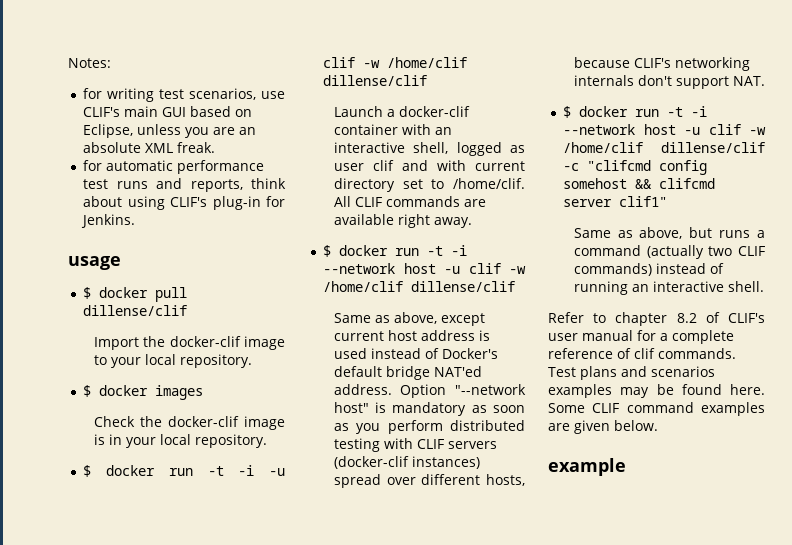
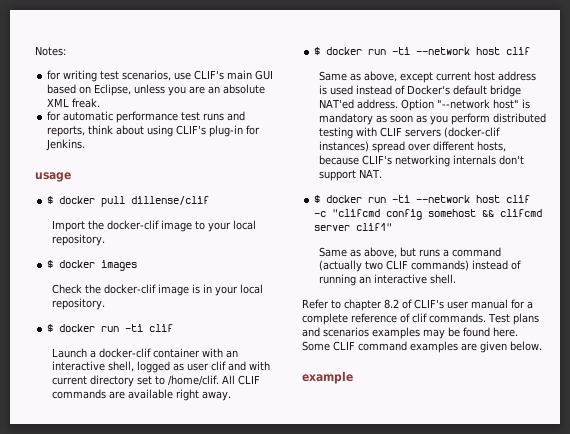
[207,465,285,476] [323,57,468,68] [323,75,428,86] -t -i -u clif -w /home/clif dillense/clif -> [125,324,174,332] -ti clif
[427,245,468,256] [323,263,526,274] [323,281,516,292] -t -i --network host -u clif -w /home/clif dillense/clif -> [392,47,531,55] -ti --network host clif
[667,106,708,117] [563,124,766,135] [563,142,765,153] -t -i --network host -u clif -w /home/clif dillense/clif -> [392,195,531,203] -ti --network host clif

